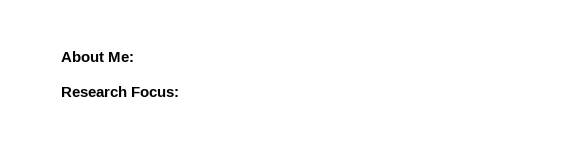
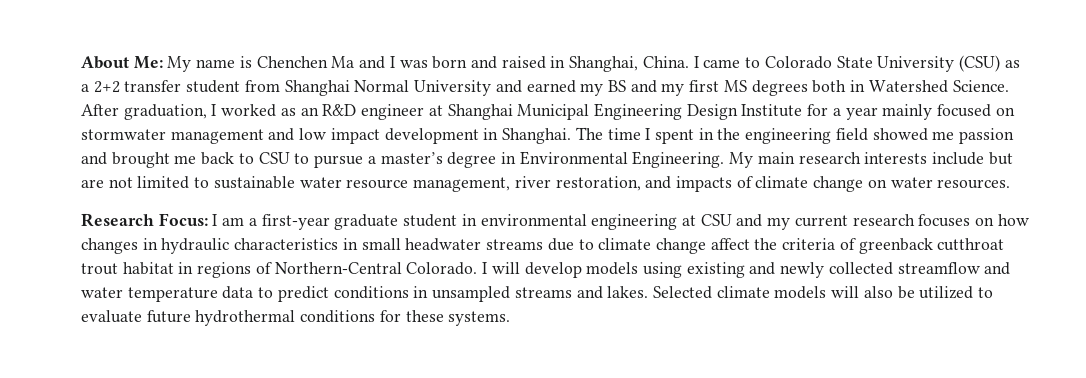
[61,86,180,97] // Research Focus: -> [167,55,1020,72] [81,80,1009,96] [81,103,1015,120] [81,127,1015,144] [81,151,1013,168] [81,176,1011,192] [81,213,1029,230] [81,238,1005,254] [81,262,1011,278] [81,286,994,302] [81,310,511,326] My name is Chenchen Ma and I was born and raised in Shanghai, China. I came to Colorado State University (CSU) as a 2+2 transfer student from Shanghai Normal University and earned my BS and my first MS degrees both in Watershed Science. After graduation, I worked as an R&D engineer at Shanghai Municipal Engineering Design Institute for a year mainly focused on stormwater management and low impact development in Shanghai. The time I spent in the engineering field showed me passion and brought me back to CSU to pursue a master’s degree in Environmental Engineering. My main research interests include but are not limited to sustainable water resource management, river restoration, and impacts of climate change on water resources. // Research Focus: I am a first-year graduate student in environmental engineering at CSU and my current research focuses on how changes in hydraulic characteristics in small headwater streams due to climate change affect the criteria of greenback cutthroat trout habitat in regions of Northern-Central Colorado. I will develop models using existing and newly collected streamflow and water temperature data to predict conditions in unsampled streams and lakes. Selected climate models will also be utilized to evaluate future hydrothermal conditions for these systems.

